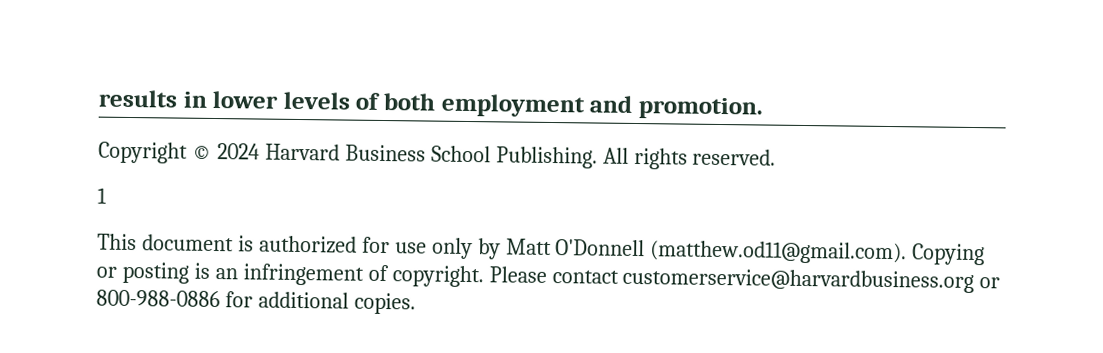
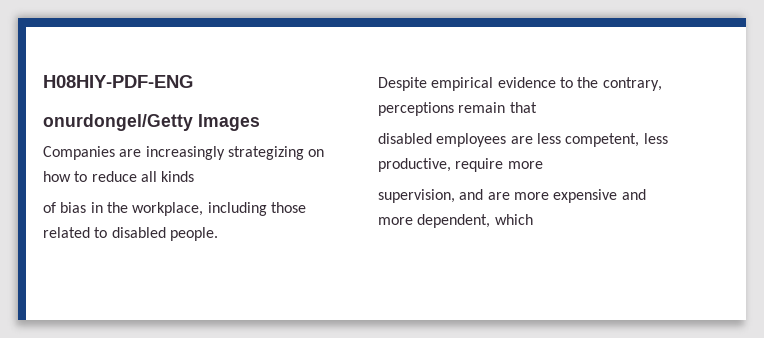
[98,89,763,120] [98,141,777,170] [97,187,107,204] [97,233,986,266] [96,261,1001,294] [96,289,416,315] results in lower levels of both employment and promotion. // Copyright © 2024 Harvard Business School Publishing. All rights reserved. // 1 // This document is authorized for use only by Matt O'Donnell (matthew.od11@gmail.com). Copying or posting is an infringement of copyright. Please contact customerservice@harvardbusiness.org or 800-988-0886 for additional copies. -> [43,75,193,88] [43,114,260,131] [43,146,325,160] [43,171,195,182] [43,202,306,216] [43,227,218,241] [378,77,662,91] [378,102,537,116] [378,133,668,147] [378,158,543,172] [378,189,646,203] [378,214,533,228] H08HIY-PDF-ENG // onurdongel/Getty Images // Companies are increasingly strategizing on how to reduce all kinds // of bias in the workplace, including those related to disabled people. // Despite empirical evidence to the contrary, perceptions remain that // disabled employees are less competent, less productive, require more // supervision, and are more expensive and more dependent, which

